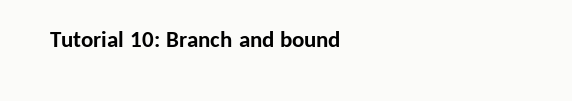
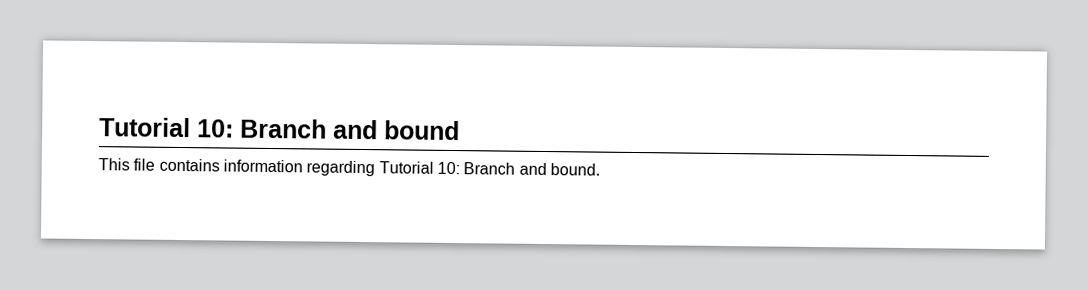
(340, 39) none -> [98,158,600,177] // This file contains information regarding Tutorial 10: Branch and bound.

